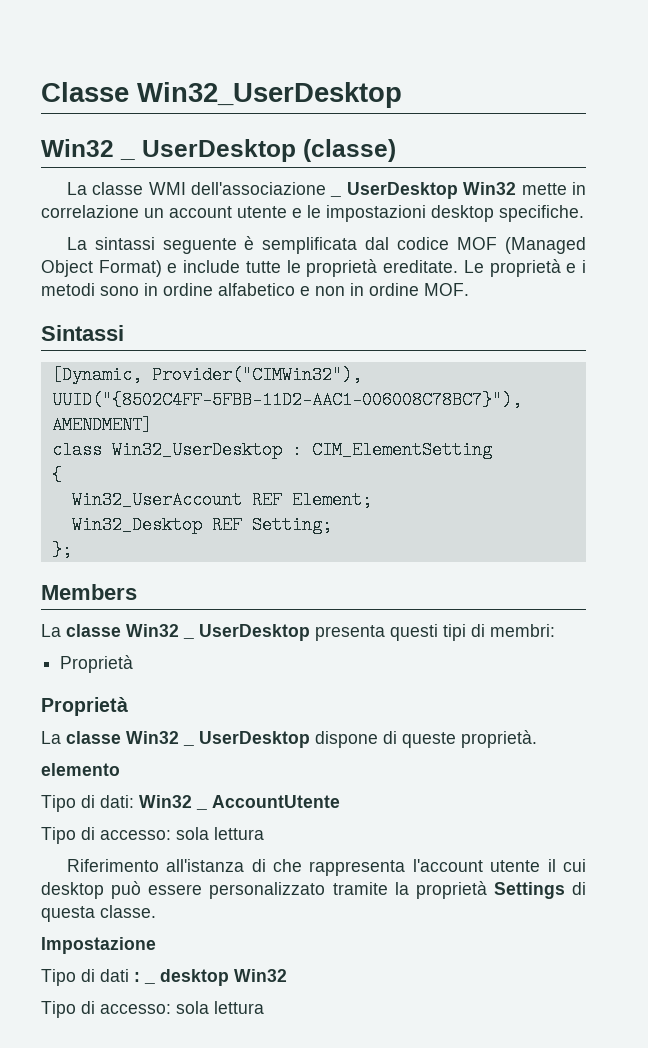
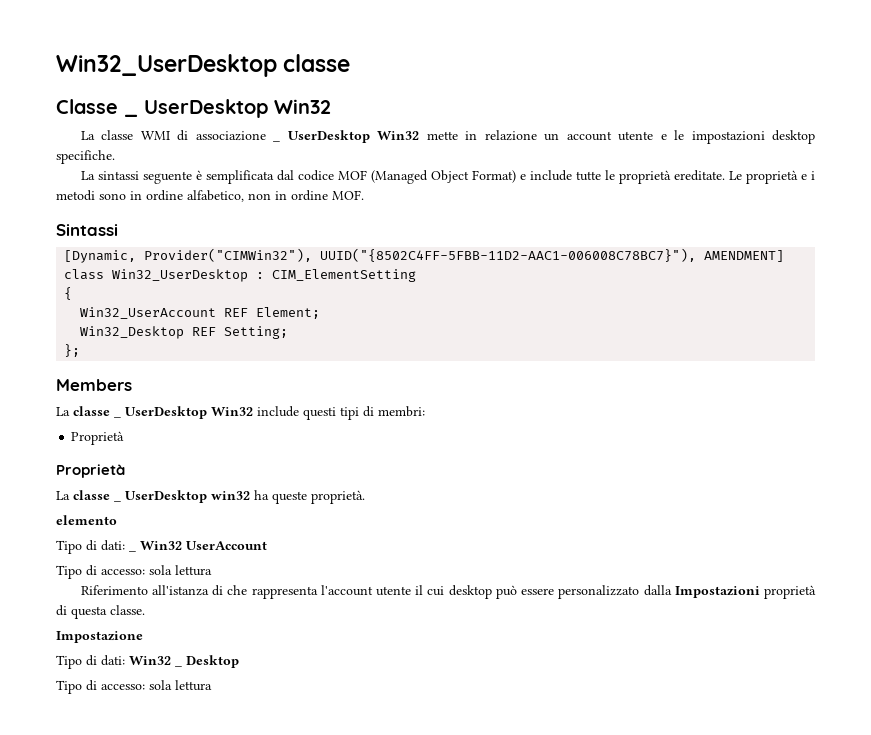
[41,82,402,108] [41,139,114,157] [120,139,396,162] Classe Win32_UserDesktop // Win32 _ UserDesktop (classe) -> [56,54,351,77] [56,99,118,114] [124,99,331,118] Win32_UserDesktop classe // Classe _ UserDesktop Win32
[190,182,326,195] dell'associazione -> [177,130,266,141] di associazione
[41,205,139,218] correlazione -> [484,130,537,141] relazione
[218,283,310,296] alfabetico e -> [187,190,244,202] alfabetico,
[126,624,179,637] [183,624,385,641] Win32 _ UserDesktop presenta -> [114,406,299,419] _ UserDesktop Win32 include
[126,731,179,744] [183,731,397,748] Win32 _ UserDesktop dispone di -> [114,490,269,503] _ UserDesktop win32 ha
[139,795,192,808] [196,808,207,810] [212,795,340,808] Win32 _ AccountUtente -> [129,550,136,552] [140,541,267,550] _ Win32 UserAccount
[332,881,565,899] tramite la proprietà Settings -> [643,585,817,599] dalla Impostazioni proprietà
[100,969,140,982] [144,969,287,986] dati : _ desktop Win32 -> [101,655,171,666] [175,655,239,668] dati: Win32 _ Desktop

